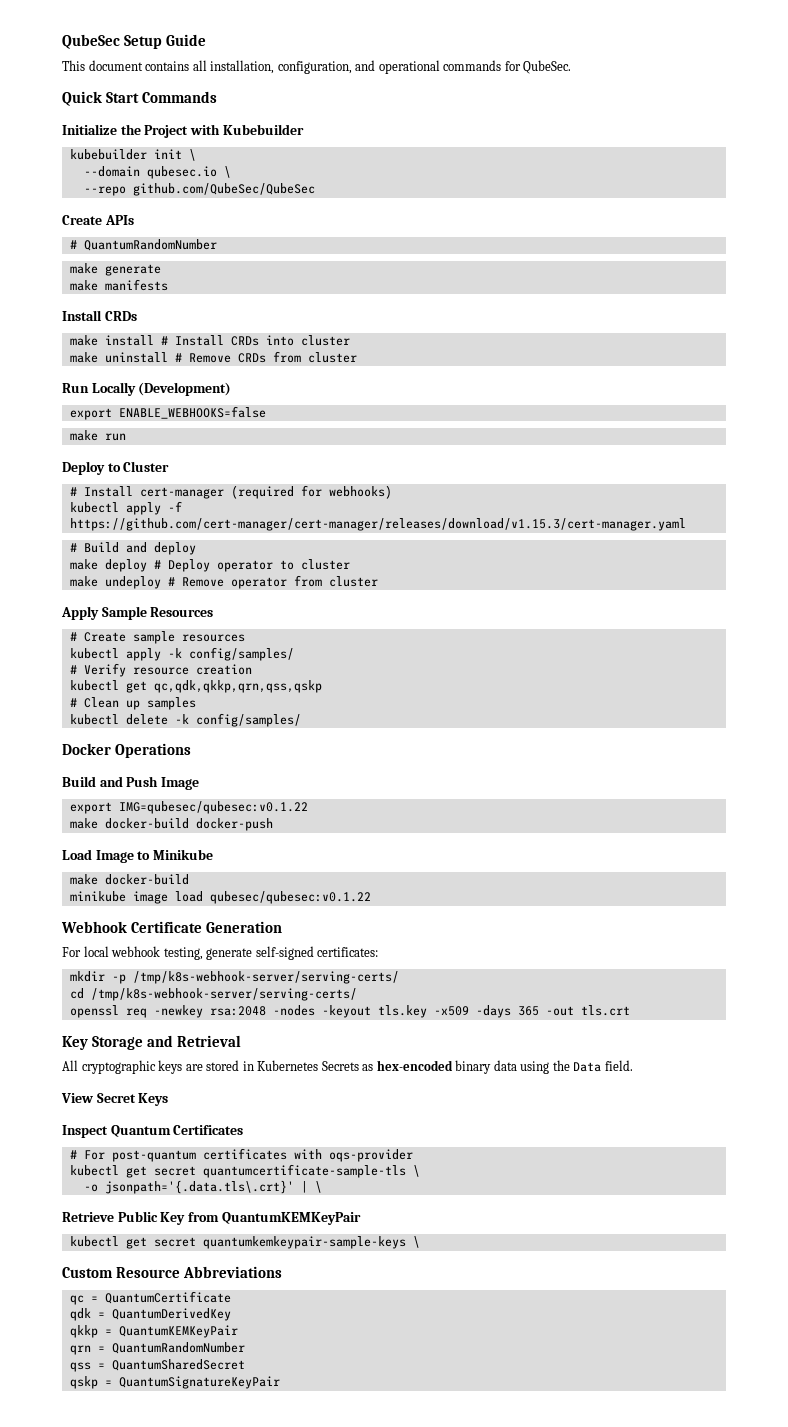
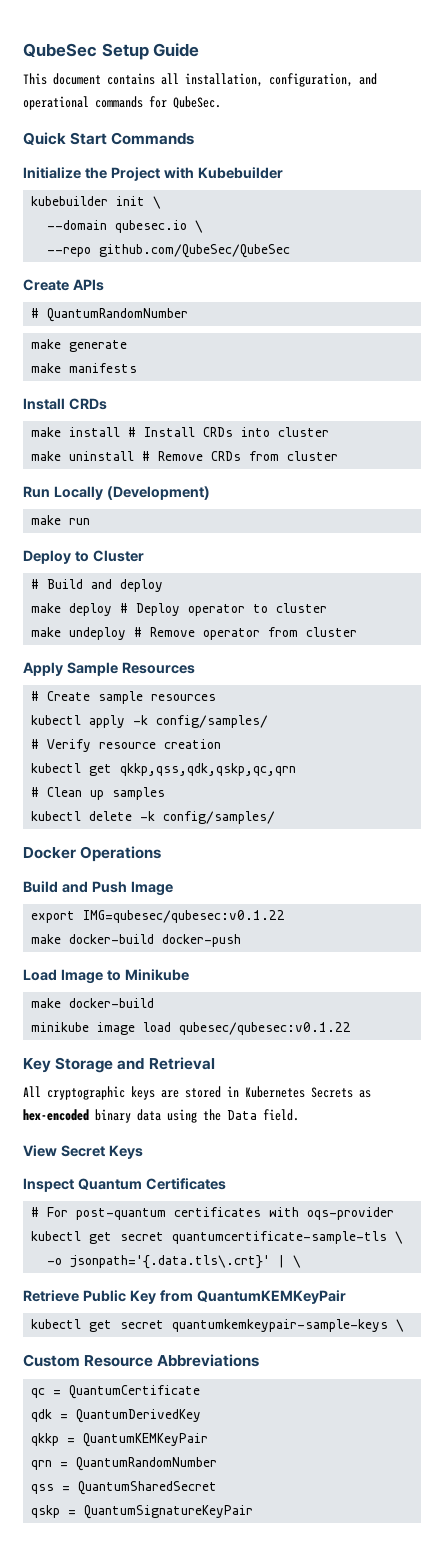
[69,406,266,420] // export ENABLE_WEBHOOKS=false -> (210, 493) none
[69,485,392,499] [69,501,182,515] [69,518,686,531] // # Install cert-manager (required for webhooks) // kubectl apply -f https://github.com/cert-manager/cert-manager/releases/download/v1.15.3/cert-manager.yaml -> (144, 556) none
[153,680,322,693] qc,qdk,qkkp,qrn,qss,qskp -> [120,763,297,776] qkkp,qss,qdk,qskp,qc,qrn
[61,921,282,933] [62,946,379,960] [69,971,399,984] [69,988,357,1001] [69,1005,630,1018] // Webhook Certificate Generation // For local webhook testing, generate self-signed certificates: // mkdir -p /tmp/k8s-webhook-server/serving-certs/ // cd /tmp/k8s-webhook-server/serving-certs/ // openssl req -newkey rsa:2048 -nodes -keyout tls.key -x509 -days 365 -out tls.crt -> (352, 1028) none

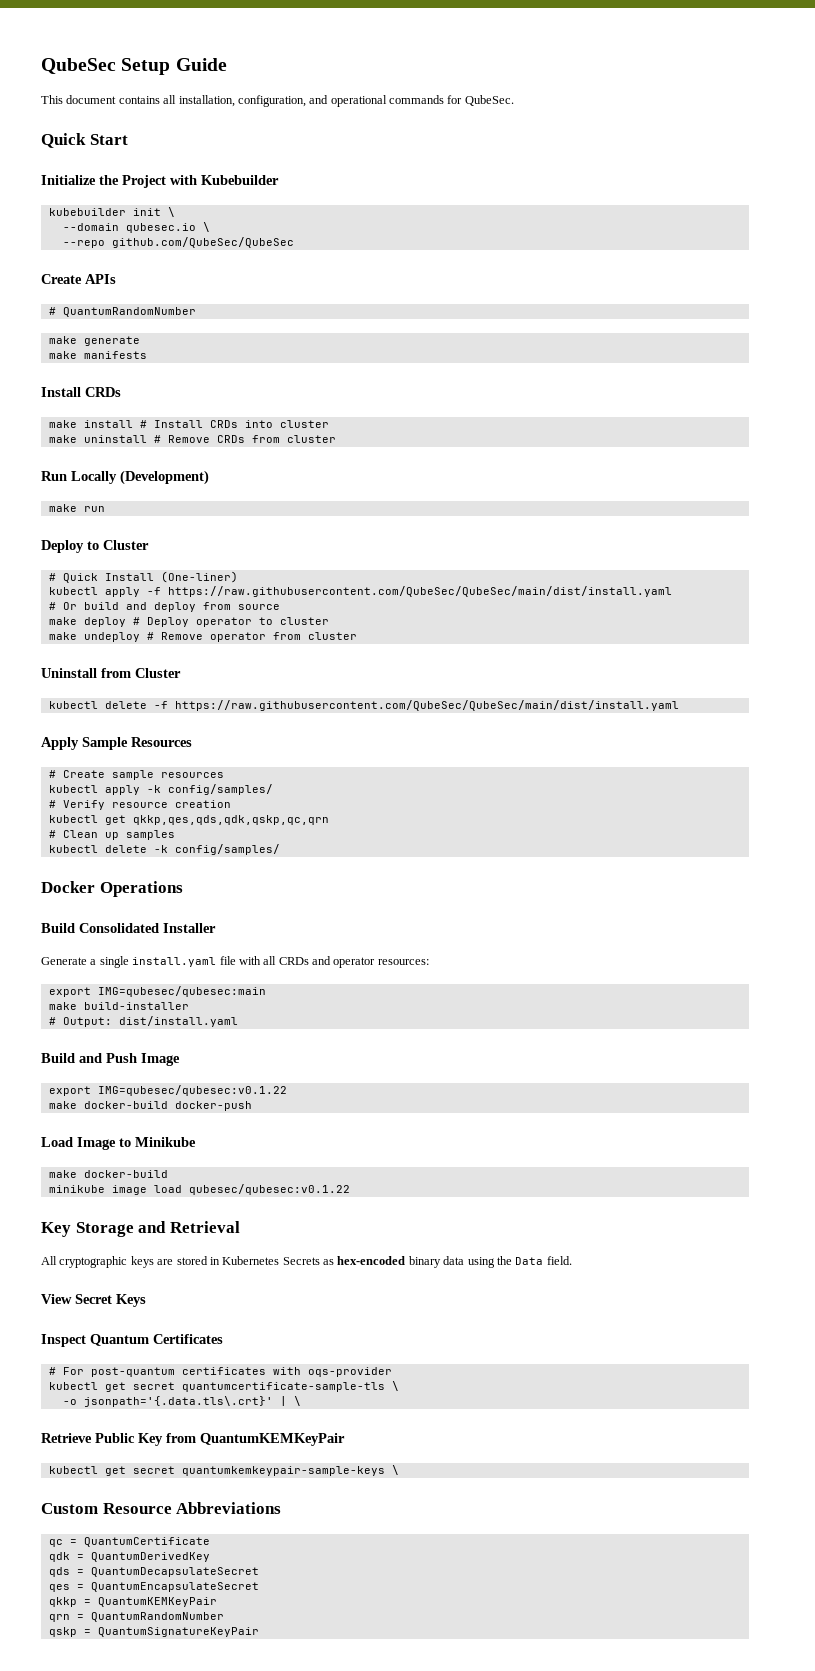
[111,132,195,145] Commands -> (128, 139) none
[47,579,84,589] Build -> [62,571,238,583] [48,586,672,597] [48,602,119,610] Quick Install (One-liner) // kubectl apply -f https://raw.githubusercontent.com/QubeSec/QubeSec/main/dist/install.yaml // # Or build
(164, 585) none -> [202,602,280,610] from source
(358, 632) none -> [41,668,181,678] [48,700,679,711] // Uninstall from Cluster // kubectl delete -f https://raw.githubusercontent.com/QubeSec/QubeSec/main/dist/install.yaml
[120,763,297,776] qkkp,qss,qdk,qskp,qc,qrn -> [132,815,329,825] qkkp,qes,qds,qdk,qskp,qc,qrn
(162, 854) none -> [41,923,216,933] [41,956,429,968] [48,986,266,997] [48,1002,189,1010] [48,1016,238,1027] // Build Consolidated Installer // Generate a single install.yaml file with all CRDs and operator resources: // export IMG=qubesec/qubesec:main // make build-installer // # Output: dist/install.yaml
(202, 1416) none -> [48,1567,259,1577] [48,1582,259,1592] // qds = QuantumDecapsulateSecret // qes = QuantumEncapsulateSecret
[31,1481,218,1495] // qss = QuantumSharedSecret -> (224, 1617) none

